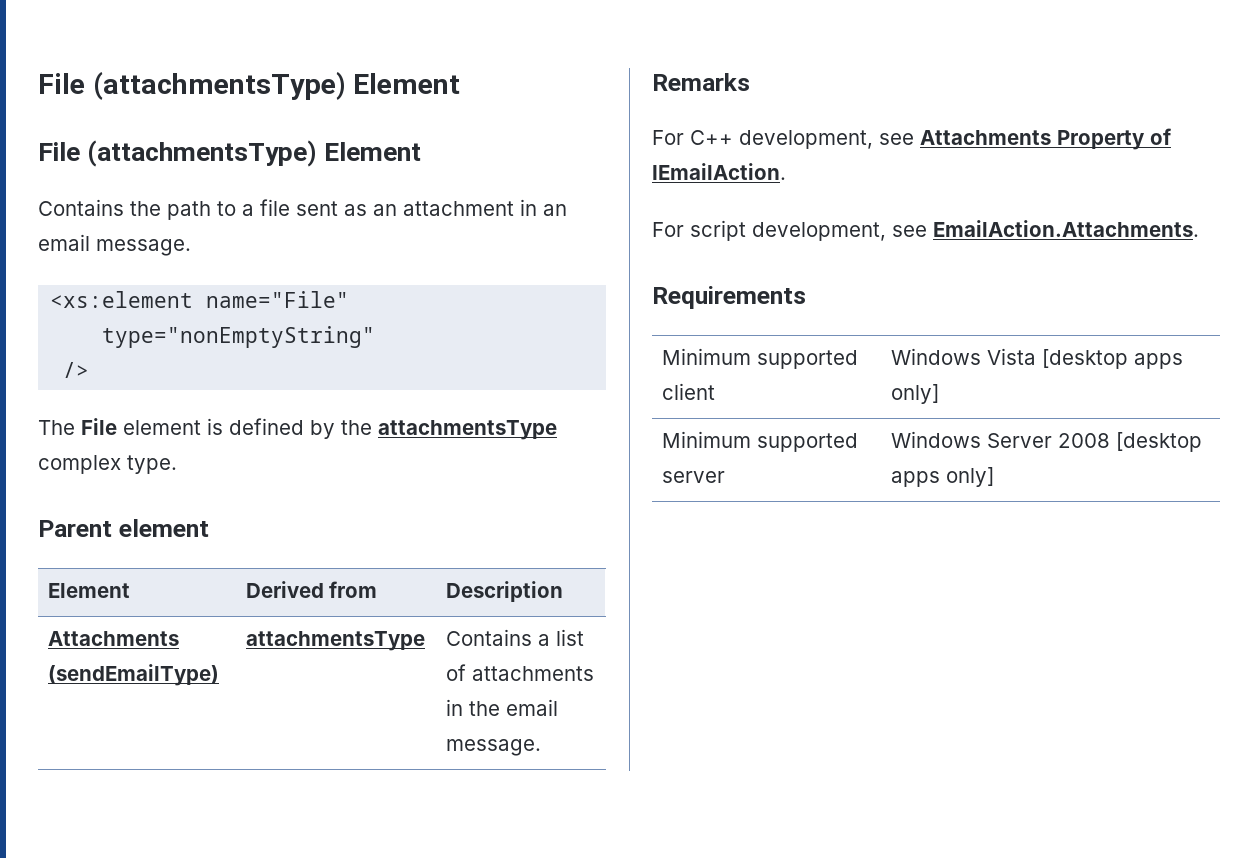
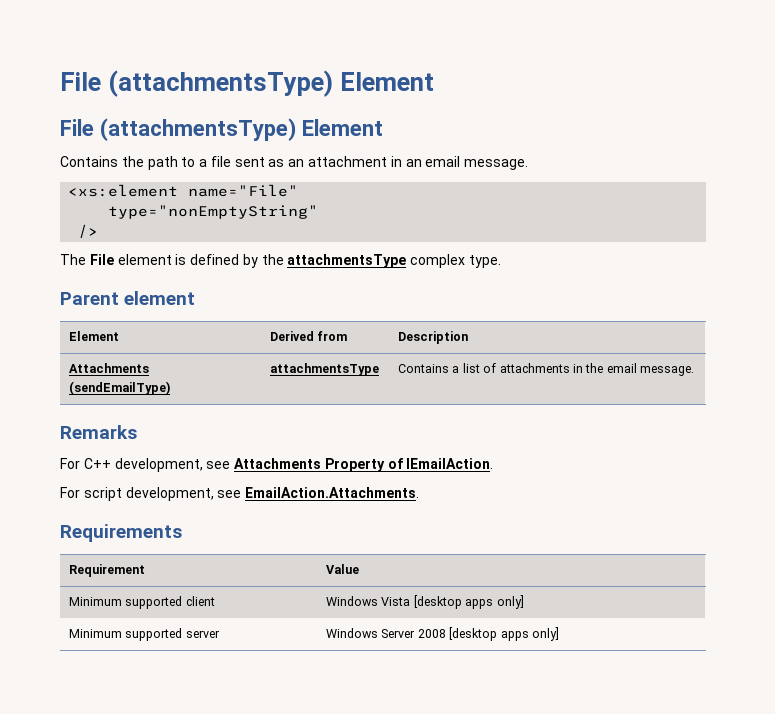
(806, 297) none -> [69,564,146,577] [326,564,360,574] // Requirement | Value

